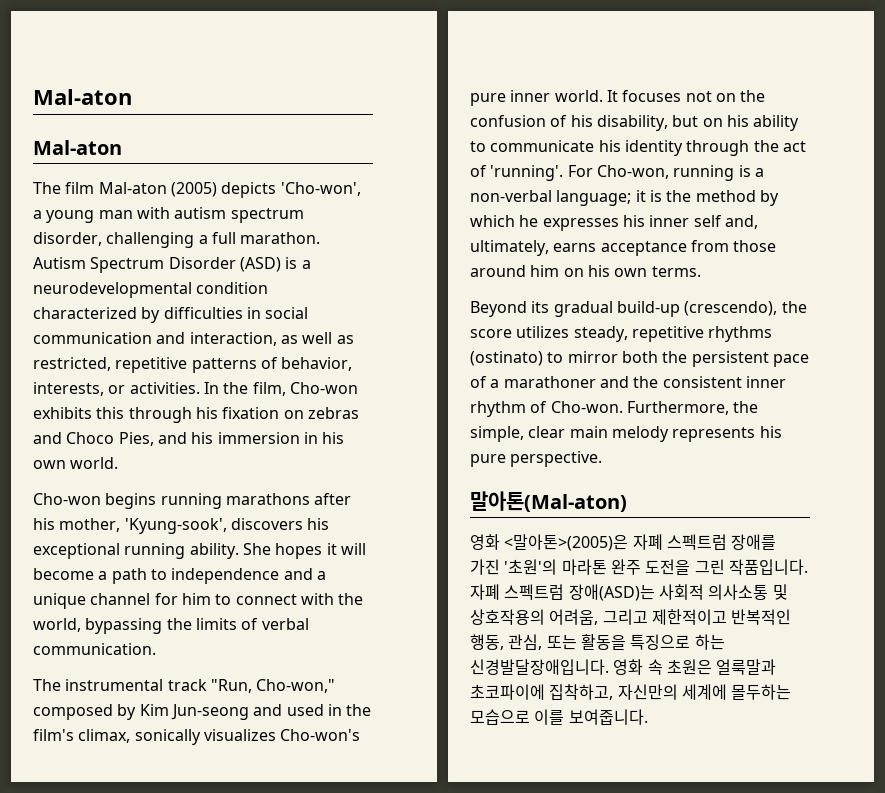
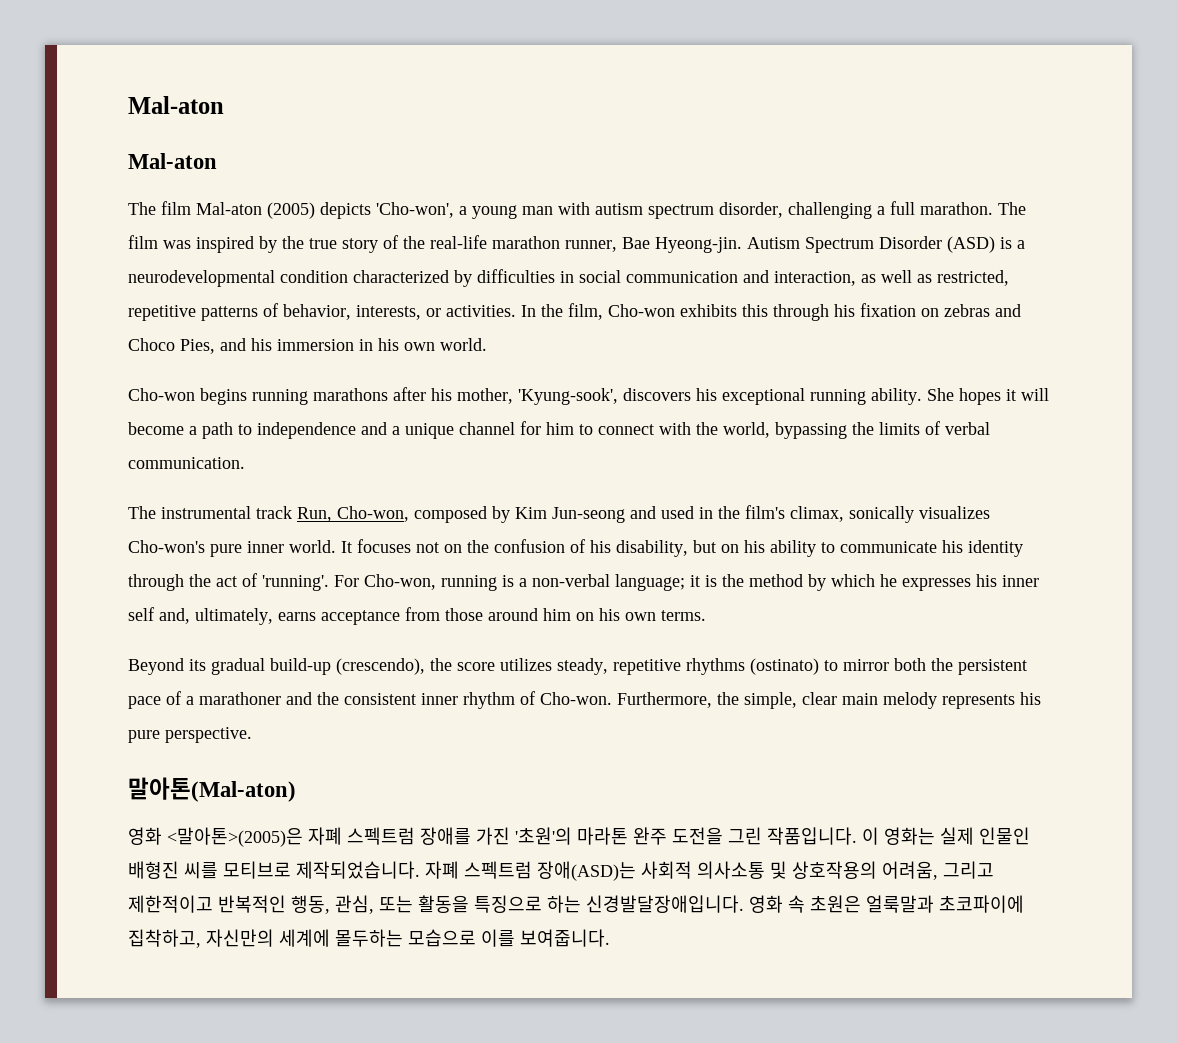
(321, 238) none -> [998,202,1026,215] [128,235,742,253] The film was inspired by the true story of the real-life marathon runner, Bae Hyeong-jin.
[210,679,336,693] "Run, Cho-won," -> [297,506,409,522] Run, Cho-won,
(808, 567) none -> [862,827,1030,845] [128,861,420,879] 이 영화는 실제 인물인 배형진 씨를 모티브로 제작되었습니다.

